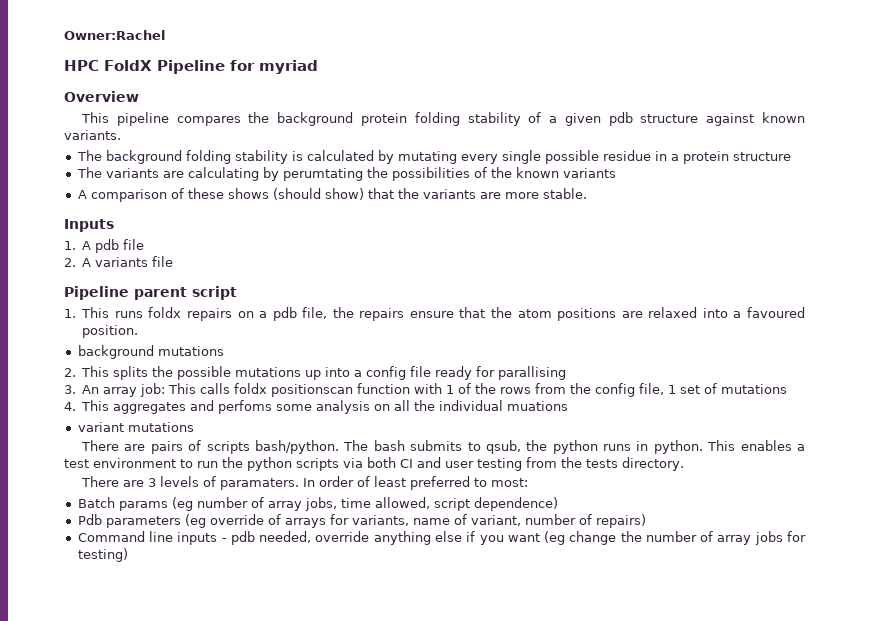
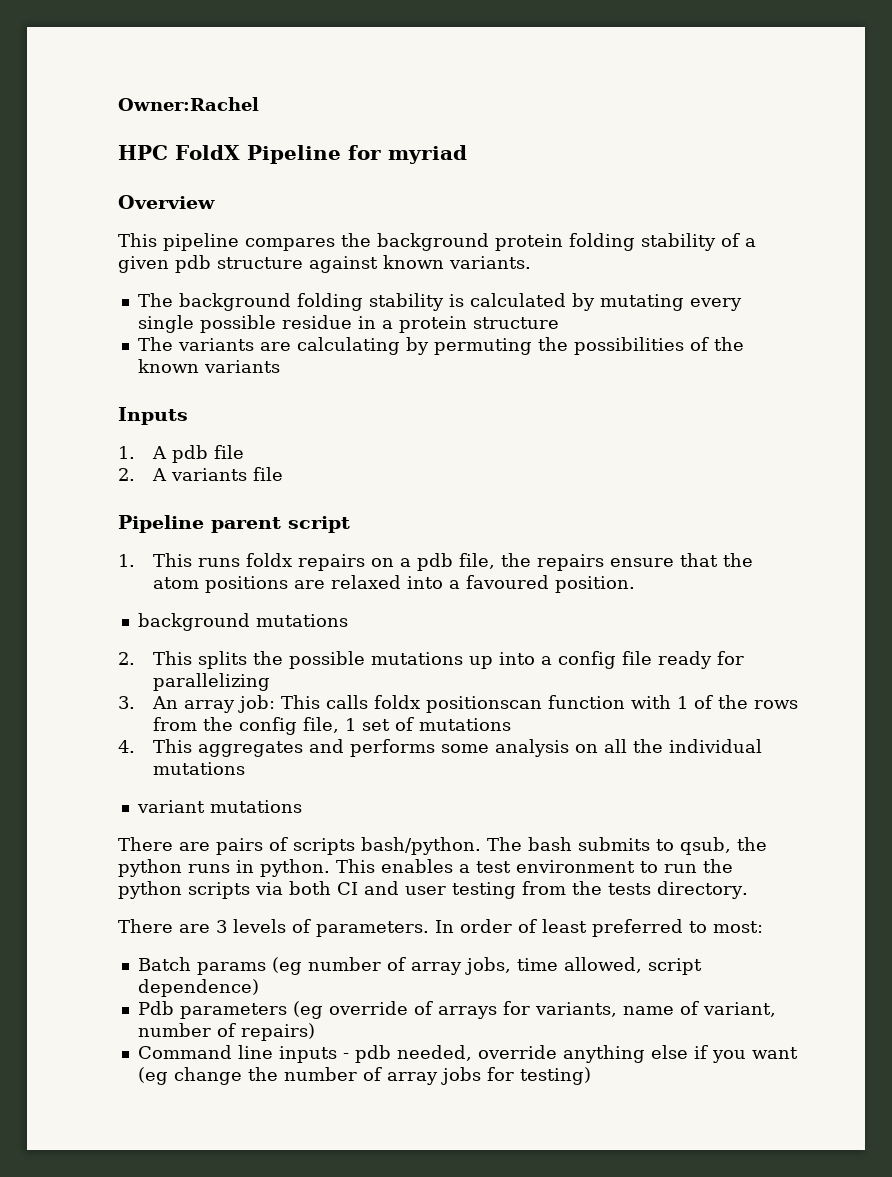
[282,168,363,181] perumtating -> [433,338,532,355] permuting
[77,188,587,202] // A comparison of these shows (should show) that the variants are more stable. -> (280, 366) none
[498,366,567,380] parallising -> [153,673,271,691] parallelizing
[218,400,273,414] perfoms -> [350,739,436,757] performs
[507,401,569,411] muations -> [153,762,246,775] mutations
[220,478,300,490] paramaters. -> [316,921,429,937] parameters.

